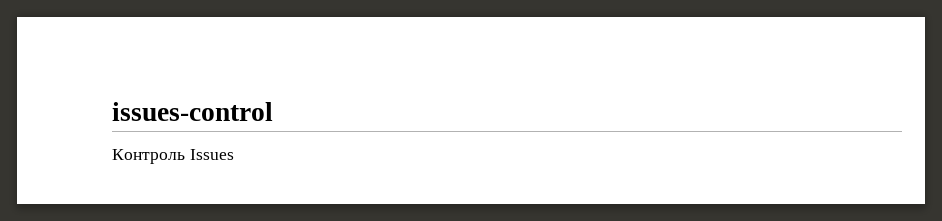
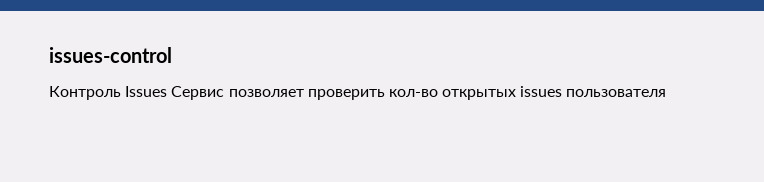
(234, 154) none -> [171,86,667,100] Сервис позволяет проверить кол-во открытых issues пользователя

